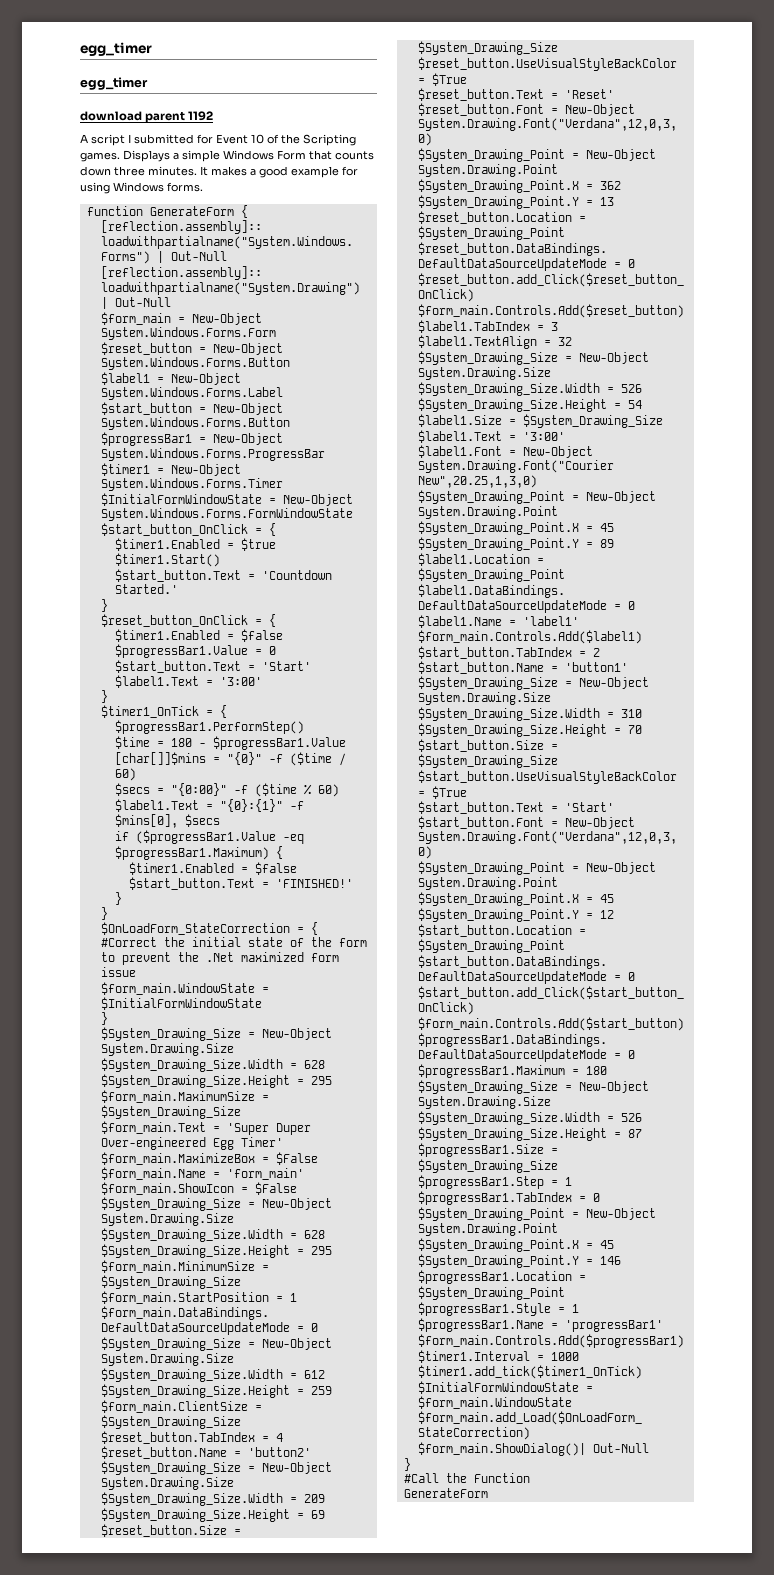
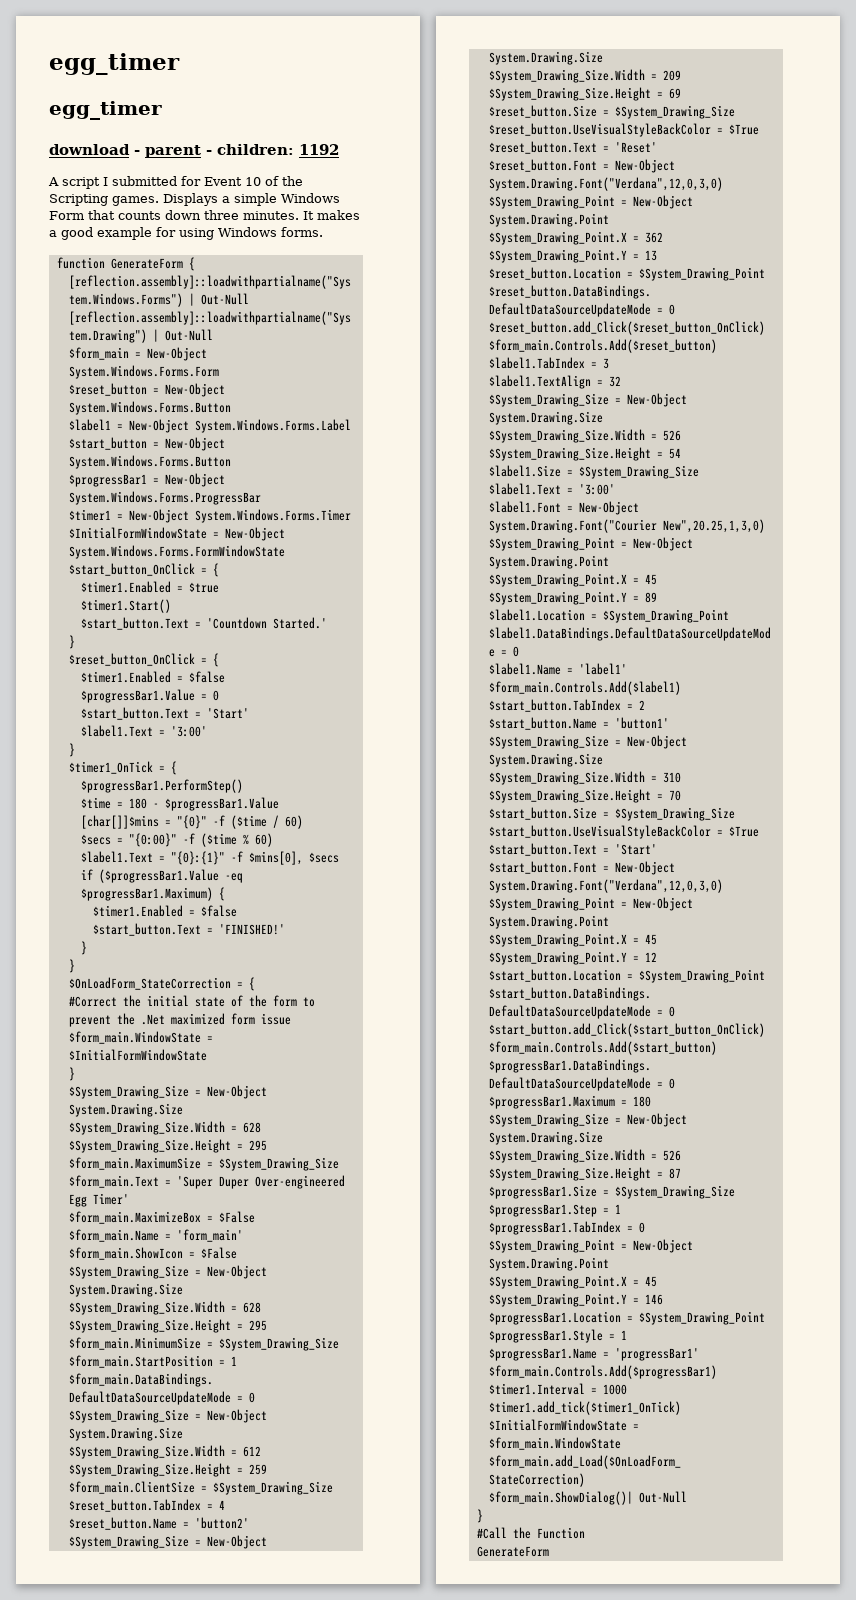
[145,112,186,123] parent -> [134,144,294,158] - parent - children:

